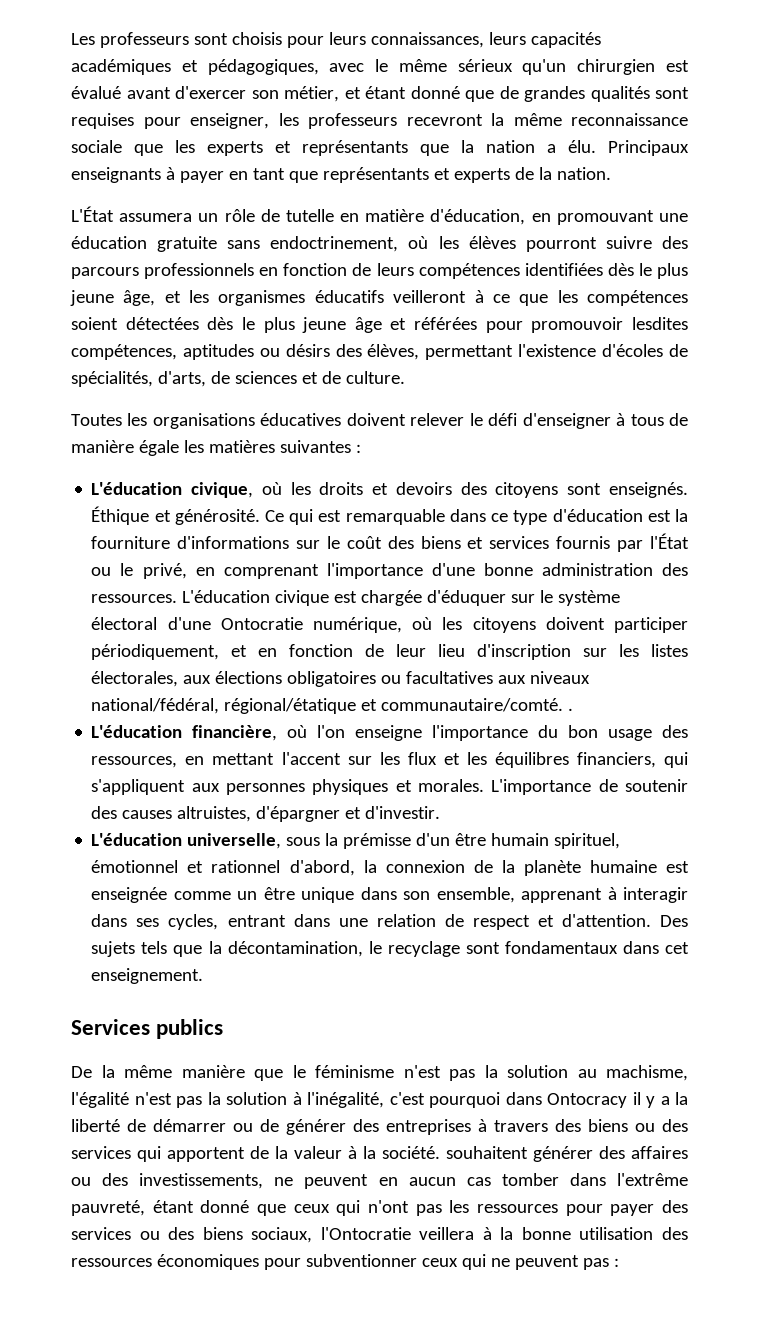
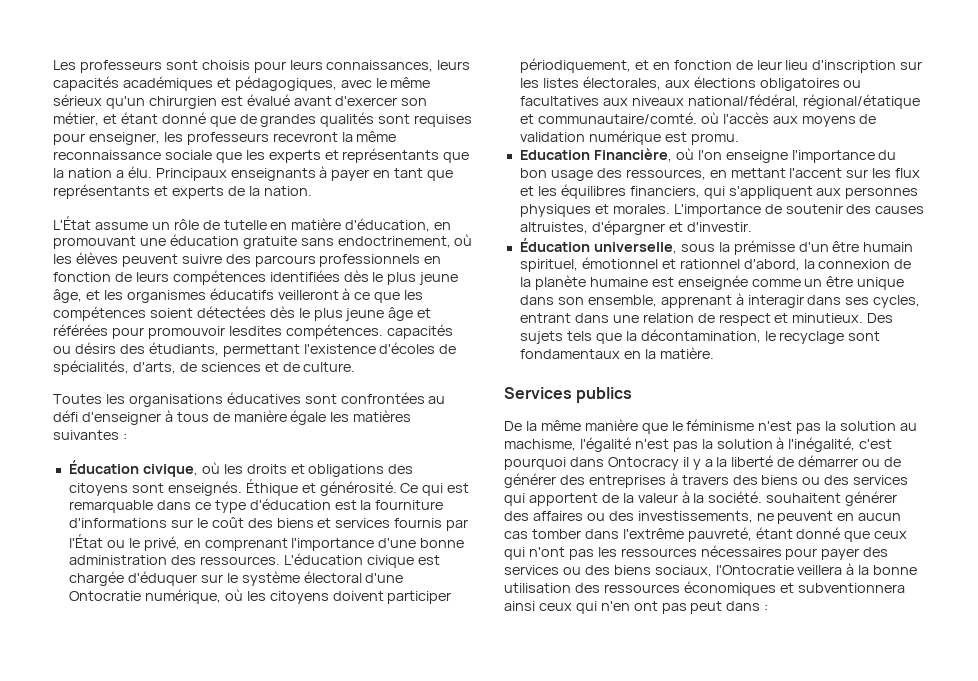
[119,213,193,222] assumera -> [94,222,148,230] assume
[525,237,597,252] pourront -> [121,254,178,267] peuvent
[71,344,254,360] compétences, aptitudes -> [285,324,453,339] compétences. capacités
[367,344,420,360] élèves, -> [148,342,219,356] étudiants,
[346,413,483,426] doivent relever le -> [304,392,446,404] sont confrontées au
[91,482,183,495] L'éducation -> [68,460,139,474] Éducation
[395,482,452,495] devoirs -> [308,464,385,477] obligations
[568,708,574,711] [91,725,278,741] . // L'éducation financière, -> [700,112,877,127] [519,130,739,145] [519,148,672,162] où l'accès aux moyens de validation numérique est promu. // Education Financière,
[91,833,183,846] L'éducation -> [519,238,590,252] Éducation
[561,914,651,927] d'attention. -> [792,313,864,323] minutieux.
[622,941,689,954] [91,968,204,984] dans cet enseignement. -> [623,347,714,359] en la matière.
(559, 1208) none -> [700,545,782,557] nécessaires
[263,1254,609,1270] pour subventionner ceux qui ne peuvent pas -> [779,583,905,593] [504,601,761,614] et subventionnera ainsi ceux qui n'en ont pas peut dans

